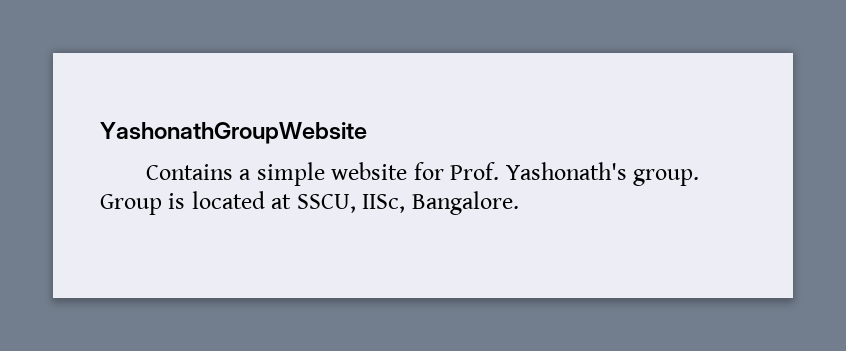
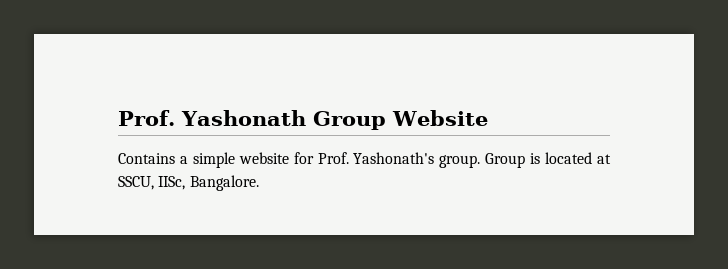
[100,122,367,144] YashonathGroupWebsite -> [118,110,488,130] Prof. Yashonath Group Website

